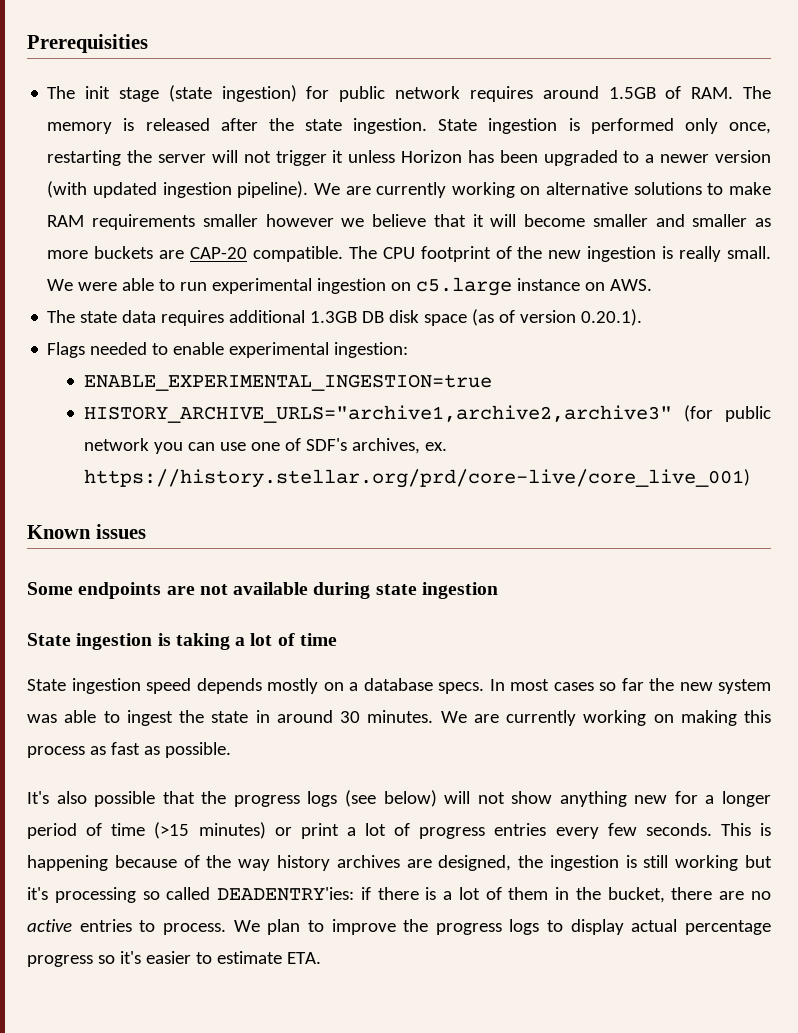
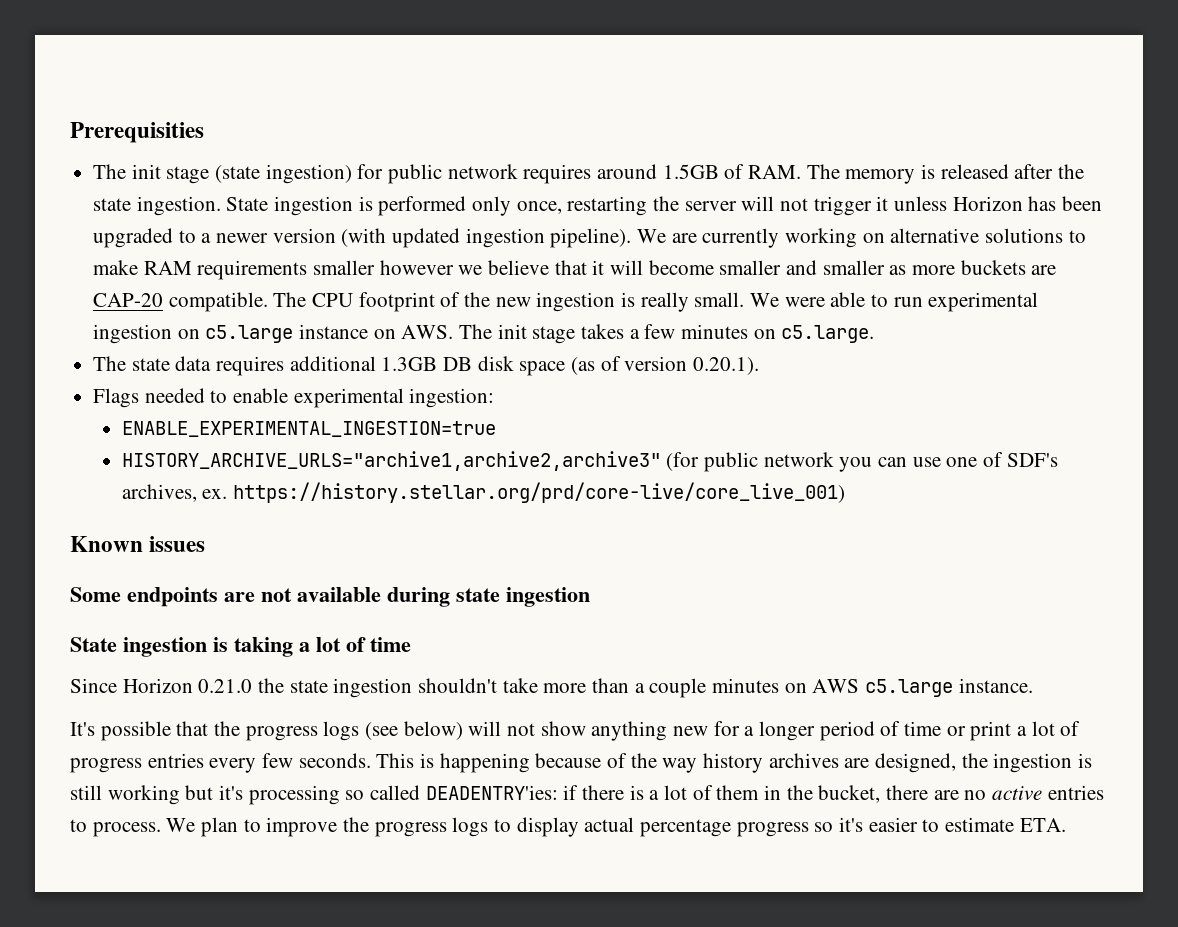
(653, 285) none -> [459,324,875,344] The init stage takes a few minutes on c5.large.
[27,678,771,694] [27,710,771,726] [27,742,231,758] State ingestion speed depends mostly on a database specs. In most cases so far the new system was able to ingest the state in around 30 minutes. We are currently working on making this process as fast as possible. -> [70,678,1033,698] Since Horizon 0.21.0 the state ingestion shouldn't take more than a couple minutes on AWS c5.large instance.
[56,791,87,804] also -> (95, 729) none
[154,822,266,839] (>15 minutes) -> (942, 728) none

